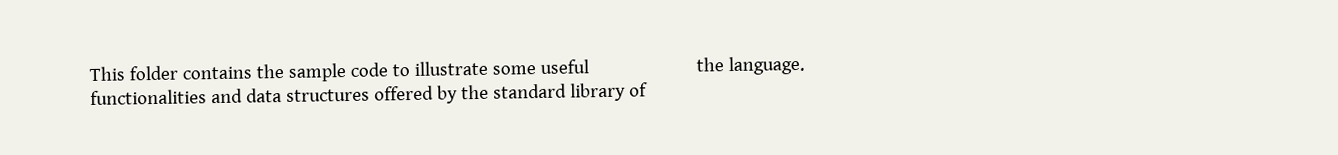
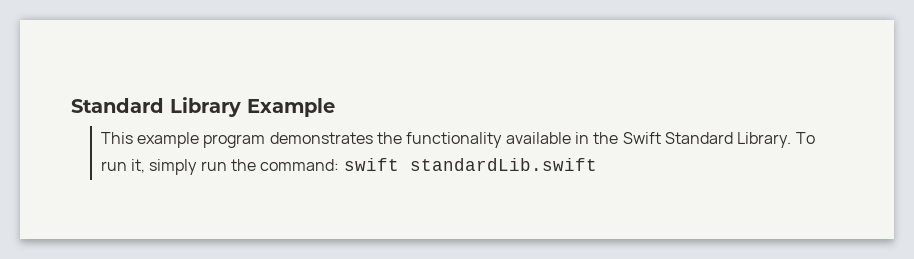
[89,59,589,82] [90,82,648,105] [696,55,805,76] This folder contains the sample code to illustrate some useful functionalities and data structures offered by the standard library of the language. -> [71,97,335,117] [100,132,815,148] [100,158,597,175] Standard Library Example // This example program demonstrates the functionality available in the Swift Standard Library. To run it, simply run the command: swift standardLib.swift

